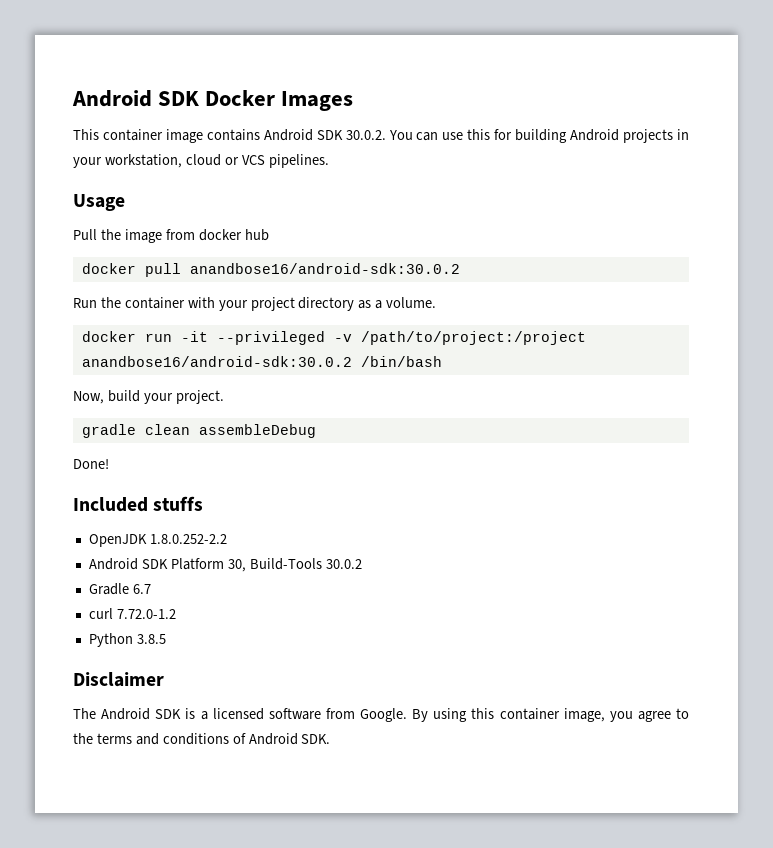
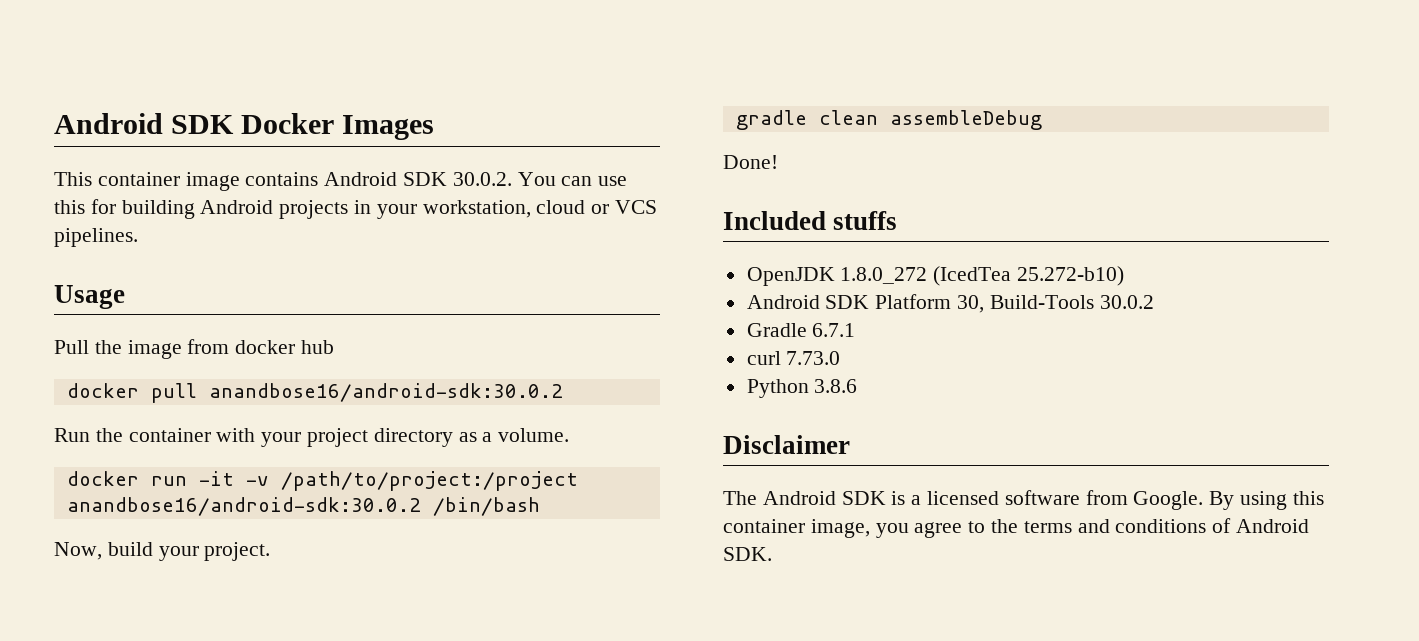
[216,331,325,345] --privileged -> (234, 478) none
[149,534,227,544] 1.8.0.252-2.2 -> [840,266,1125,286] 1.8.0_272 (IcedTea 25.272-b10)
[132,584,151,594] 6.7 -> [812,323,856,337] 6.7.1
[116,609,176,619] 7.72.0-1.2 -> [786,351,841,365] 7.73.0
[136,634,166,644] 3.8.5 -> [814,379,858,393] 3.8.6

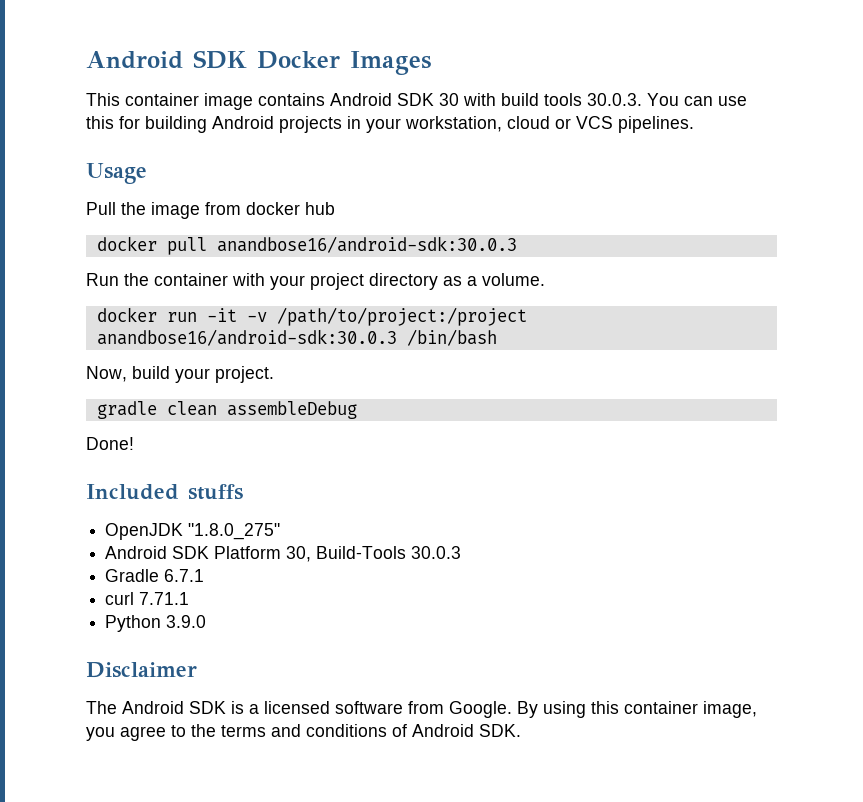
[452,172,512,186] 30.0.2. -> [439,93,642,106] 30 with build tools 30.0.3.
[208,383,563,402] anandbose16/android-sdk:30.0.2 -> [216,236,517,253] anandbose16/android-sdk:30.0.3
[66,497,421,516] anandbose16/android-sdk:30.0.2 -> [96,329,397,346] anandbose16/android-sdk:30.0.3
[840,266,1125,286] 1.8.0_272 (IcedTea 25.272-b10) -> [188,523,281,540] "1.8.0_275"
[1099,295,1154,309] 30.0.2 -> [411,546,462,559] 30.0.3
[786,351,841,365] 7.73.0 -> [139,592,190,605] 7.71.1
[814,379,858,393] 3.8.6 -> [166,615,207,628] 3.9.0

